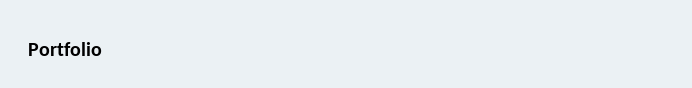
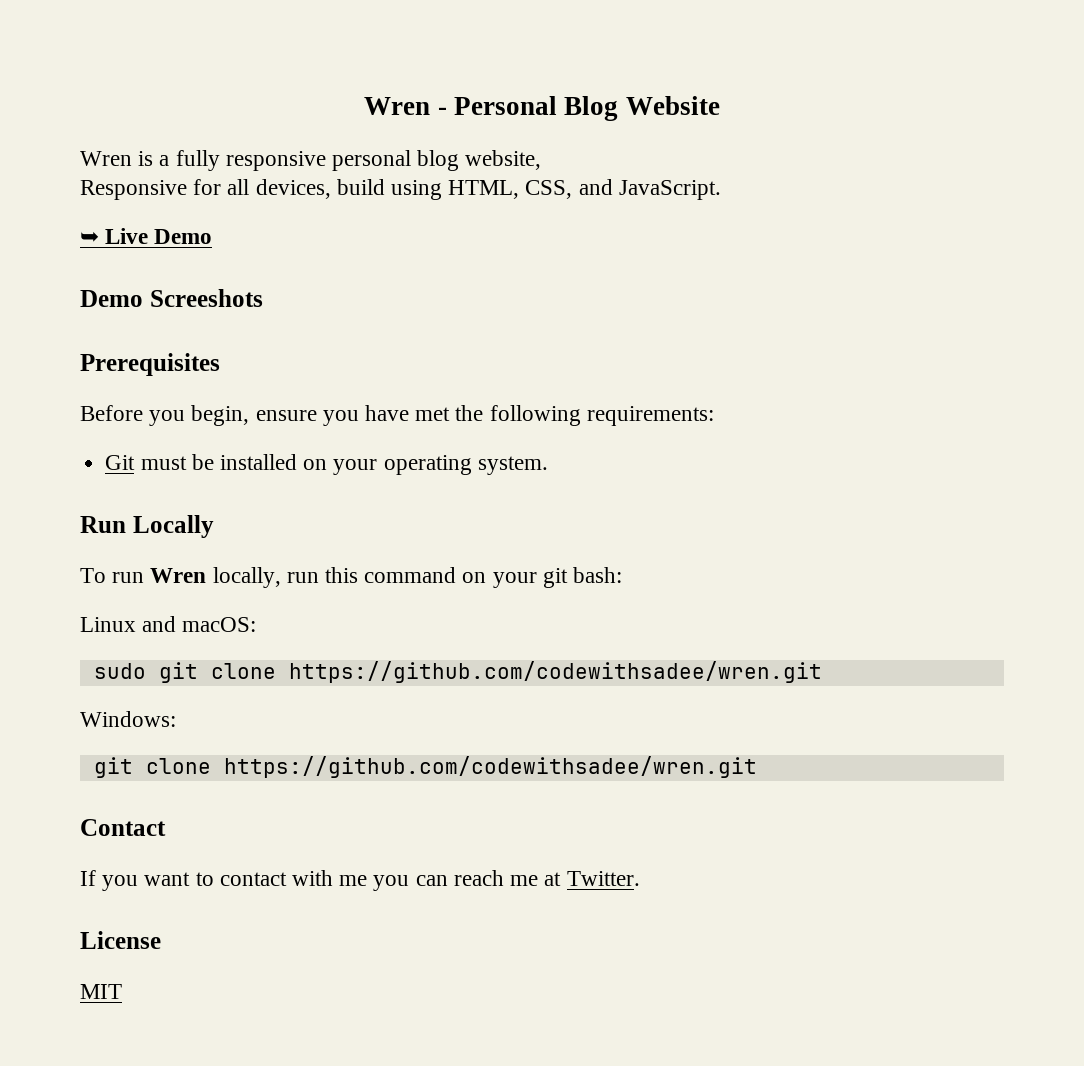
[28,42,102,56] Portfolio -> [364,96,720,121] [80,150,542,171] [80,179,721,200] [80,228,213,244] [80,289,263,307] [80,353,220,376] [80,405,714,426] [105,454,548,475] [80,515,214,538] [80,567,623,588] [80,616,257,632] [93,661,822,683] [80,711,176,727] [93,756,757,778] [80,819,166,836] [80,870,640,891] [80,931,161,949] [80,984,122,999] Wren - Personal Blog Website // Wren is a fully responsive personal blog website, // Responsive for all devices, build using HTML, CSS, and JavaScript. // ➥ Live Demo // Demo Screeshots // Prerequisites // Before you begin, ensure you have met the following requirements: // Git must be installed on your operating system. // Run Locally // To run Wren locally, run this command on your git bash: // Linux and macOS: // sudo git clone https://github.com/codewithsadee/wren.git // Windows: // git clone https://github.com/codewithsadee/wren.git // Contact // If you want to contact with me you can reach me at Twitter. // License // MIT

